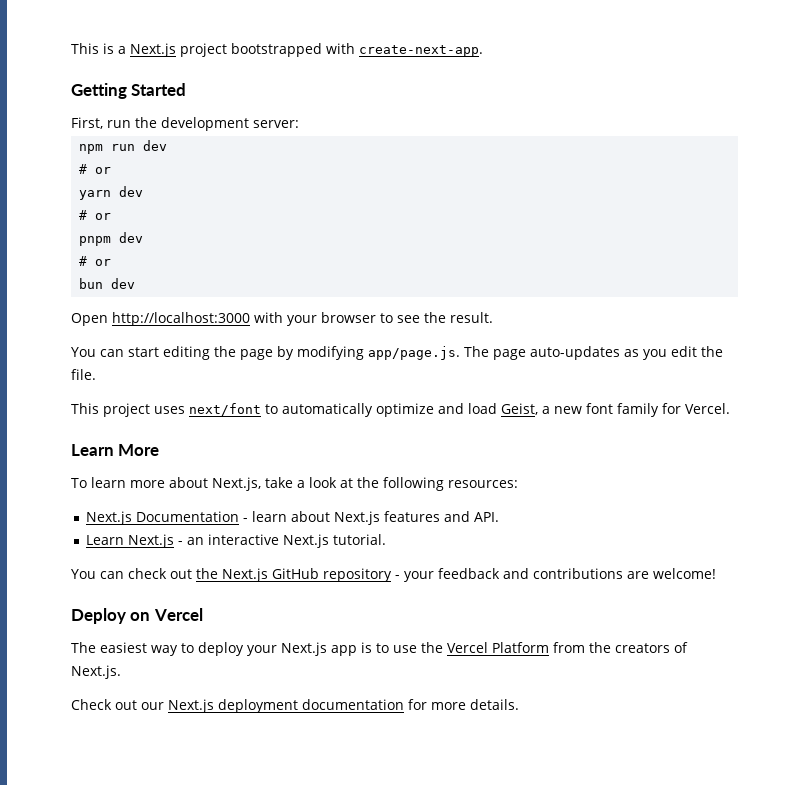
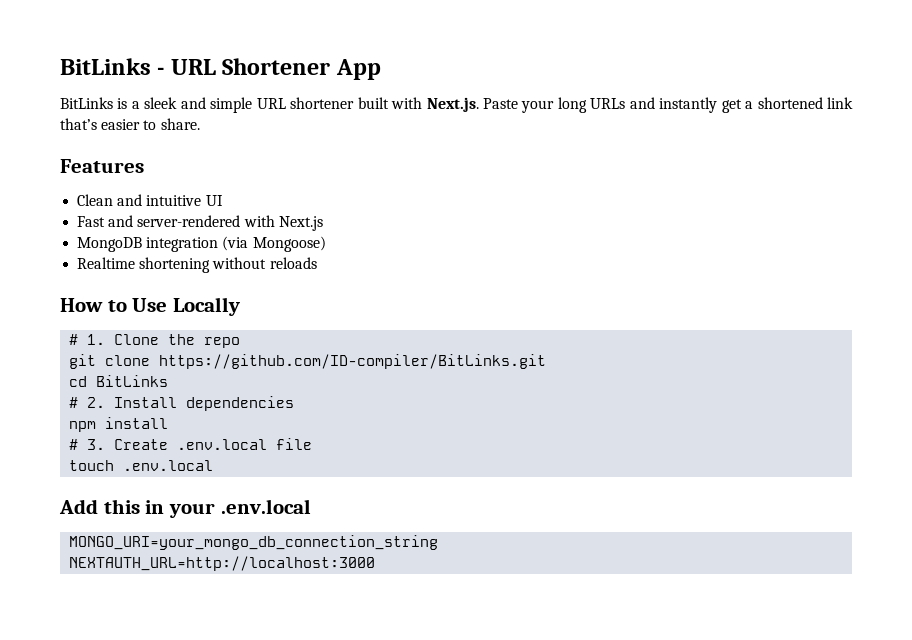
[71,43,483,57] [71,83,187,99] [71,117,299,131] This is a Next.js project bootstrapped with create-next-app. // Getting Started // First, run the development server: -> [60,58,381,80] [60,97,854,113] [60,118,200,130] [60,159,144,173] [77,194,223,206] [77,215,323,231] [77,236,326,252] [77,257,317,273] [60,297,241,316] [69,334,241,348] [69,354,547,369] [69,375,169,387] [69,396,295,411] BitLinks - URL Shortener App // BitLinks is a sleek and simple URL shortener built with Next.js. Paste your long URLs and instantly get a shortened link that’s easier to share. // Features // Clean and intuitive UI // Fast and server-rendered with Next.js // MongoDB integration (via Mongoose) // Realtime shortening without reloads // How to Use Locally // # 1. Clone the repo // git clone https://github.com/ID-compiler/BitLinks.git // cd BitLinks // # 2. Install dependencies
[111,140,168,151] [79,164,112,174] [79,186,144,200] [79,210,112,220] [79,232,144,246] [79,256,112,266] [79,278,136,289] [71,312,493,326] [71,346,723,360] [71,369,96,380] [71,403,730,417] [71,444,160,456] [71,477,518,491] [85,511,499,525] [85,534,386,548] [71,568,716,582] [71,608,203,624] [71,642,688,656] [71,665,121,679] [71,699,519,713] run dev // # or // yarn dev // # or // pnpm dev // # or // bun dev // Open http://localhost:3000 with your browser to see the result. // You can start editing the page by modifying app/page.js. The page auto-updates as you edit the file. // This project uses next/font to automatically optimize and load Geist, a new font family for Vercel. // Learn More // To learn more about Next.js, take a look at the following resources: // Next.js Documentation - learn about Next.js features and API. // Learn Next.js - an interactive Next.js tutorial. // You can check out the Next.js GitHub repository - your feedback and contributions are welcome! // Deploy on Vercel // The easiest way to deploy your Next.js app is to use the Vercel Platform from the creators of Next.js. // Check out our Next.js deployment documentation for more details. -> [105,417,169,429] [69,438,313,450] [69,460,214,471] [59,499,311,518] [69,535,439,550] [69,556,376,571] install // # 3. Create .env.local file // touch .env.local // Add this in your .env.local // MONGO_URI=your_mongo_db_connection_string // NEXTAUTH_URL=http://localhost:3000

